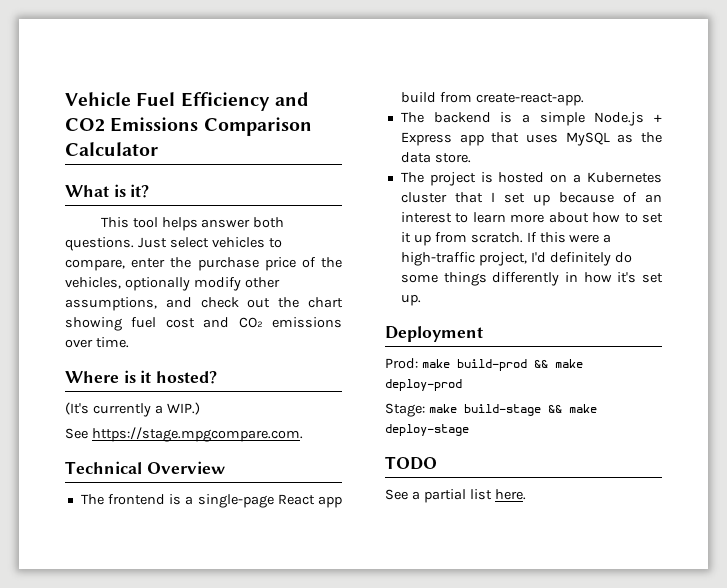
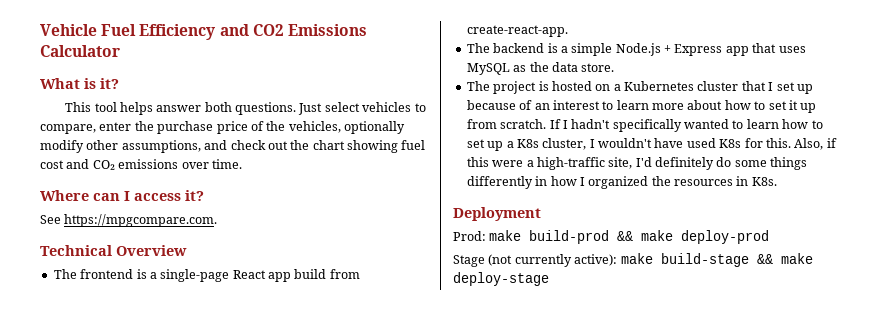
[203,117,312,136] Comparison -> (367, 30) none
[123,370,218,384] [65,402,200,417] [65,427,303,442] is it hosted? // (It's currently a WIP.) // See https://stage.mpgcompare.com. -> [93,190,204,201] [40,214,218,227] can I access it? // See https://mpgcompare.com.
(537, 237) none -> [562,119,823,132] [466,138,837,151] I hadn't specifically wanted to learn how to set up a K8s cluster, I wouldn't have used K8s for this. Also, if
[478,252,527,266] project, -> [608,157,633,169] site,
[617,272,663,283] [400,294,421,306] it's set up. -> [579,176,777,189] I organized the resources in K8s.
[385,403,425,417] Stage: -> [453,254,618,267] Stage (not currently active):
[385,456,437,470] [385,489,526,503] // TODO // See a partial list here. -> (549, 279) none

